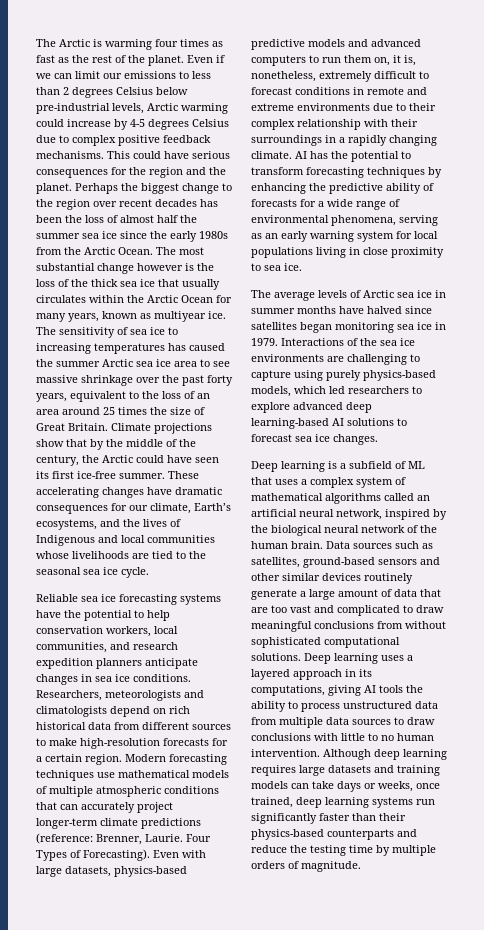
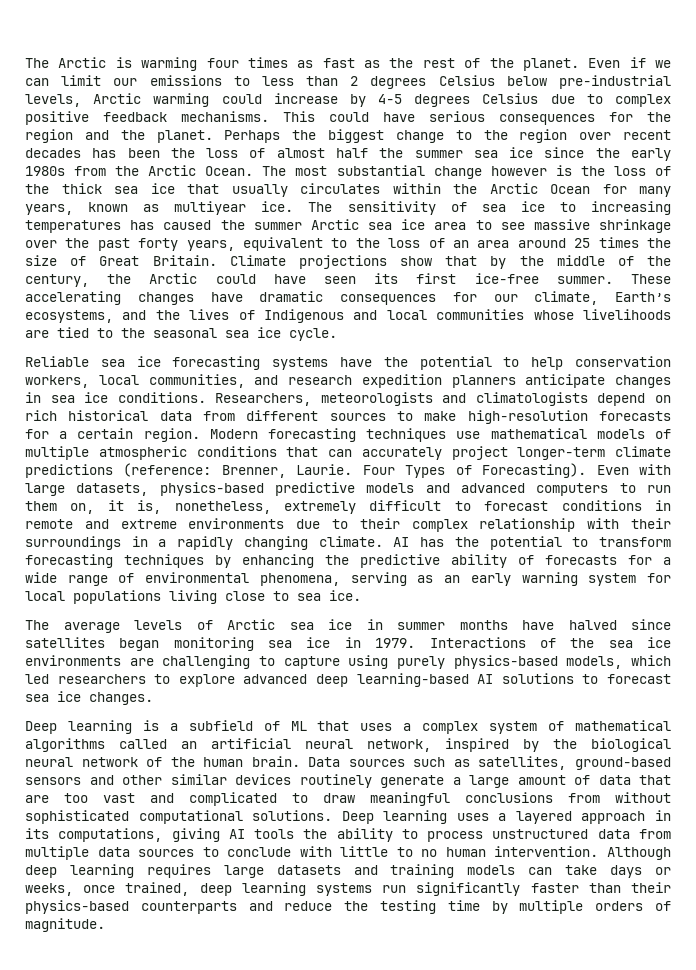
[349,247,444,258] in close proximity -> [225,591,265,601] close
[407,717,435,725] [251,733,311,741] draw conclusions -> [227,847,292,857] conclude

